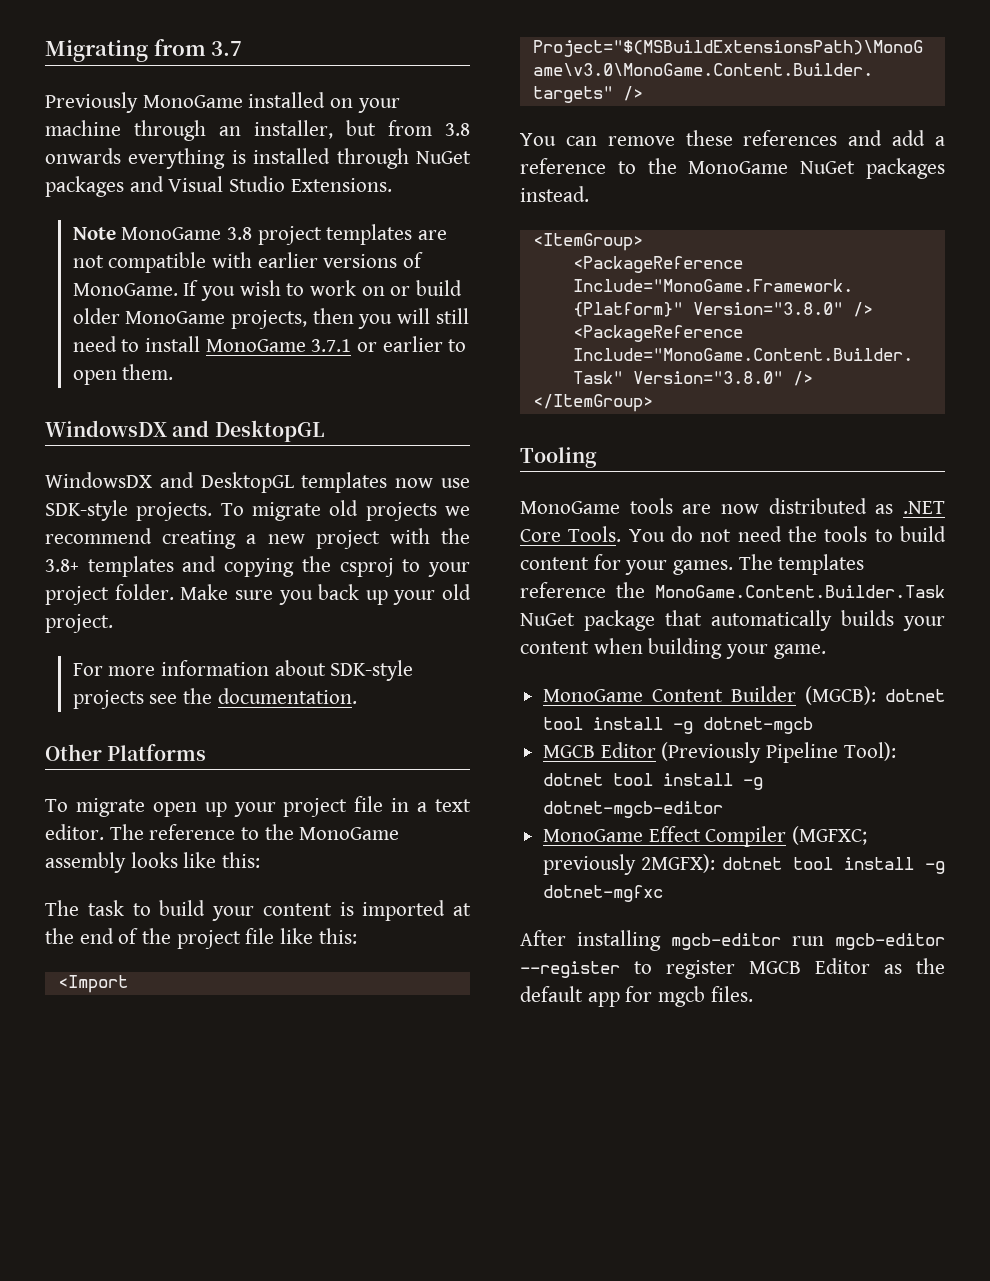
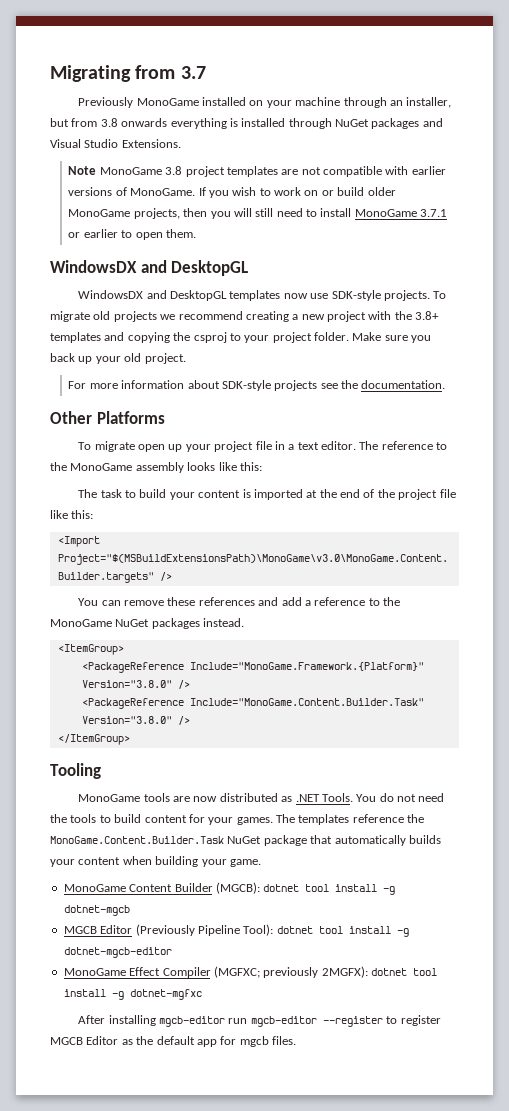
[520,529,561,542] Core -> (320, 798) none

